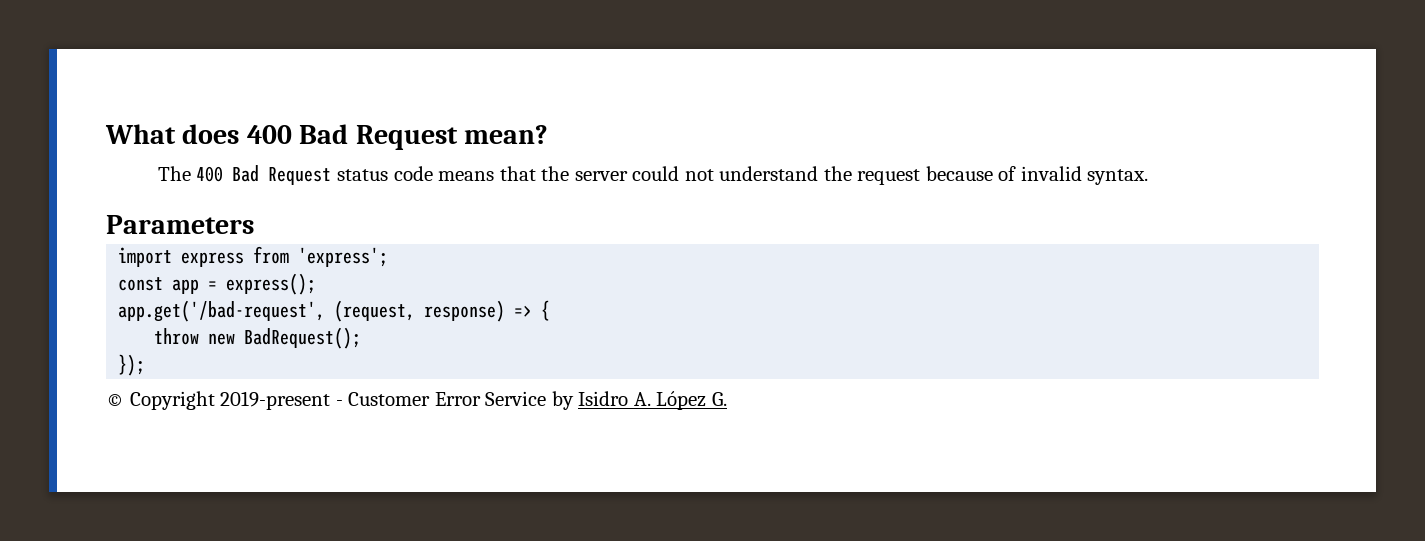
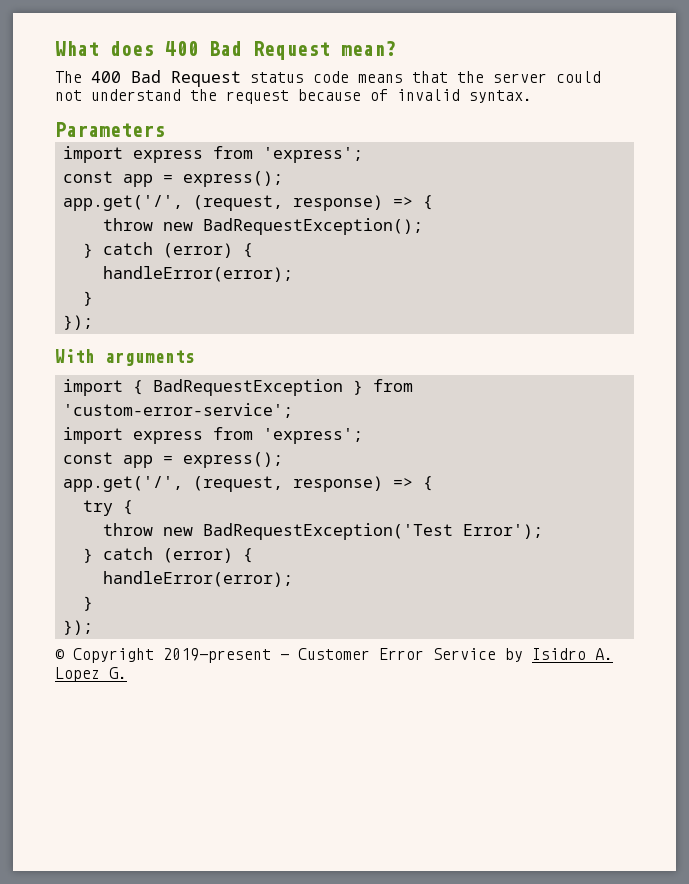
[118,300,326,322] app.get('/bad-request', -> [62,195,183,211] app.get('/',
[244,327,362,349] BadRequest(); -> [202,218,423,235] [82,242,253,258] [102,266,293,282] [82,291,93,306] [62,315,93,330] [55,349,195,366] [62,379,413,396] [62,403,293,418] [62,427,363,444] [62,452,283,468] [62,476,433,492] [82,500,133,516] [102,523,543,540] [82,547,253,563] [102,571,293,587] [82,596,93,611] BadRequestException(); // } catch (error) { // handleError(error); // } // }); // With arguments // import { BadRequestException } from 'custom-error-service'; // import express from 'express'; // const app = express(); // app.get('/', (request, response) => { // try { // throw new BadRequestException('Test Error'); // } catch (error) { // handleError(error); // }
[656,391,707,410] López -> [55,667,100,682] Lopez

